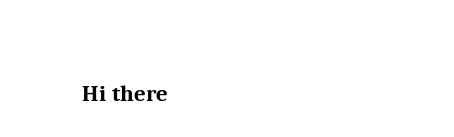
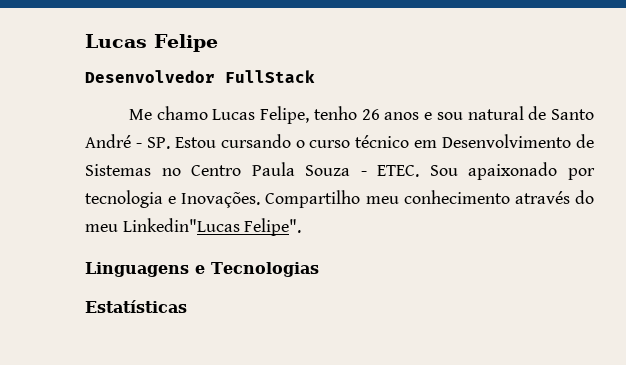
[82,85,169,101] Hi there -> [85,34,218,52] [85,70,315,83] [128,106,594,124] [85,134,594,149] [85,162,595,180] [85,190,595,208] [85,218,302,236] [85,262,319,277] [85,300,187,313] Lucas Felipe // Desenvolvedor FullStack // Me chamo Lucas Felipe, tenho 26 anos e sou natural de Santo André - SP. Estou cursando o curso técnico em Desenvolvimento de Sistemas no Centro Paula Souza - ETEC. Sou apaixonado por tecnologia e Inovações. Compartilho meu conhecimento através do meu Linkedin"Lucas Felipe". // Linguagens e Tecnologias // Estatísticas

